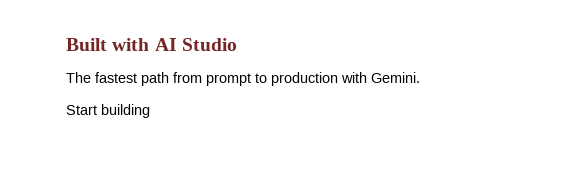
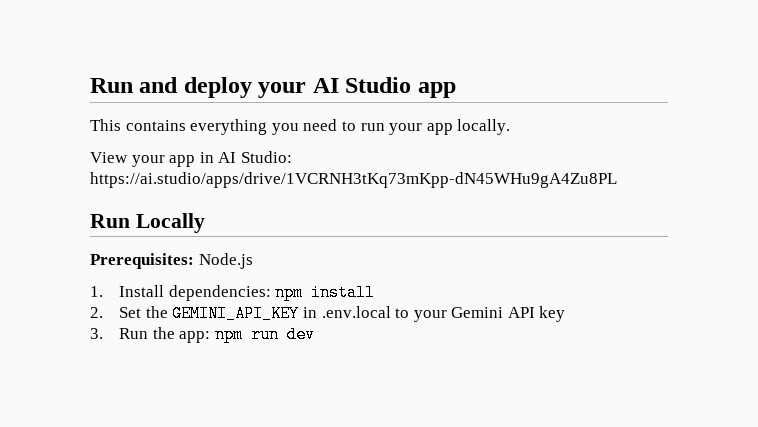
[66,38,237,51] [66,72,420,86] [66,104,150,118] Built with AI Studio // The fastest path from prompt to production with Gemini. // Start building -> [90,77,456,98] [90,119,511,135] [90,151,292,167] [90,172,617,188] [90,213,205,233] [90,253,253,269] [90,284,376,301] [90,305,566,322] [90,326,315,343] Run and deploy your AI Studio app // This contains everything you need to run your app locally. // View your app in AI Studio: https://ai.studio/apps/drive/1VCRNH3tKq73mKpp-dN45WHu9gA4Zu8PL // Run Locally // Prerequisites: Node.js // 1. Install dependencies: npm install // 2. Set the GEMINI_API_KEY in .env.local to your Gemini API key // 3. Run the app: npm run dev

